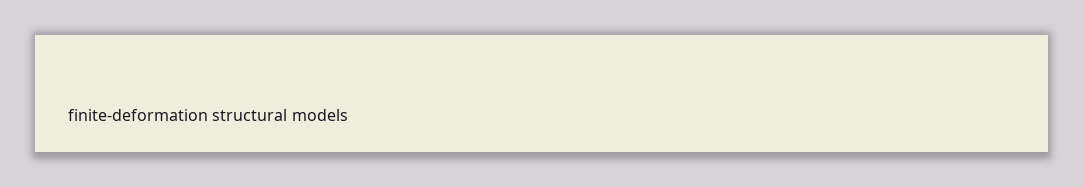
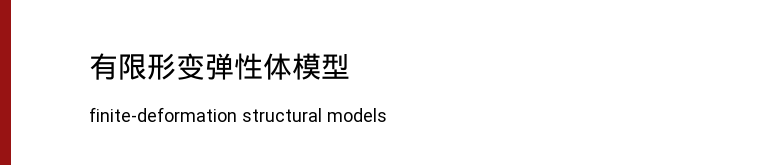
(68, 115) none -> [89,53,350,80] 有限形变弹性体模型 //

